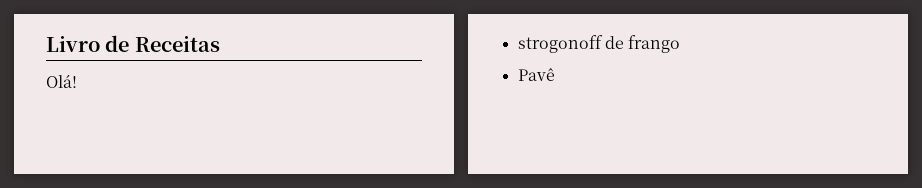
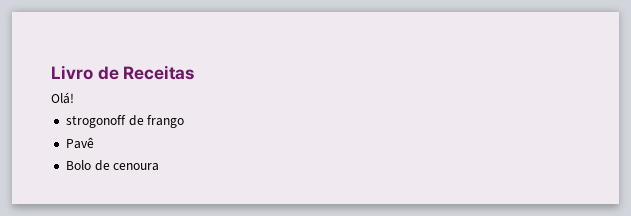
(555, 74) none -> [65,160,160,171] // Bolo de cenoura

